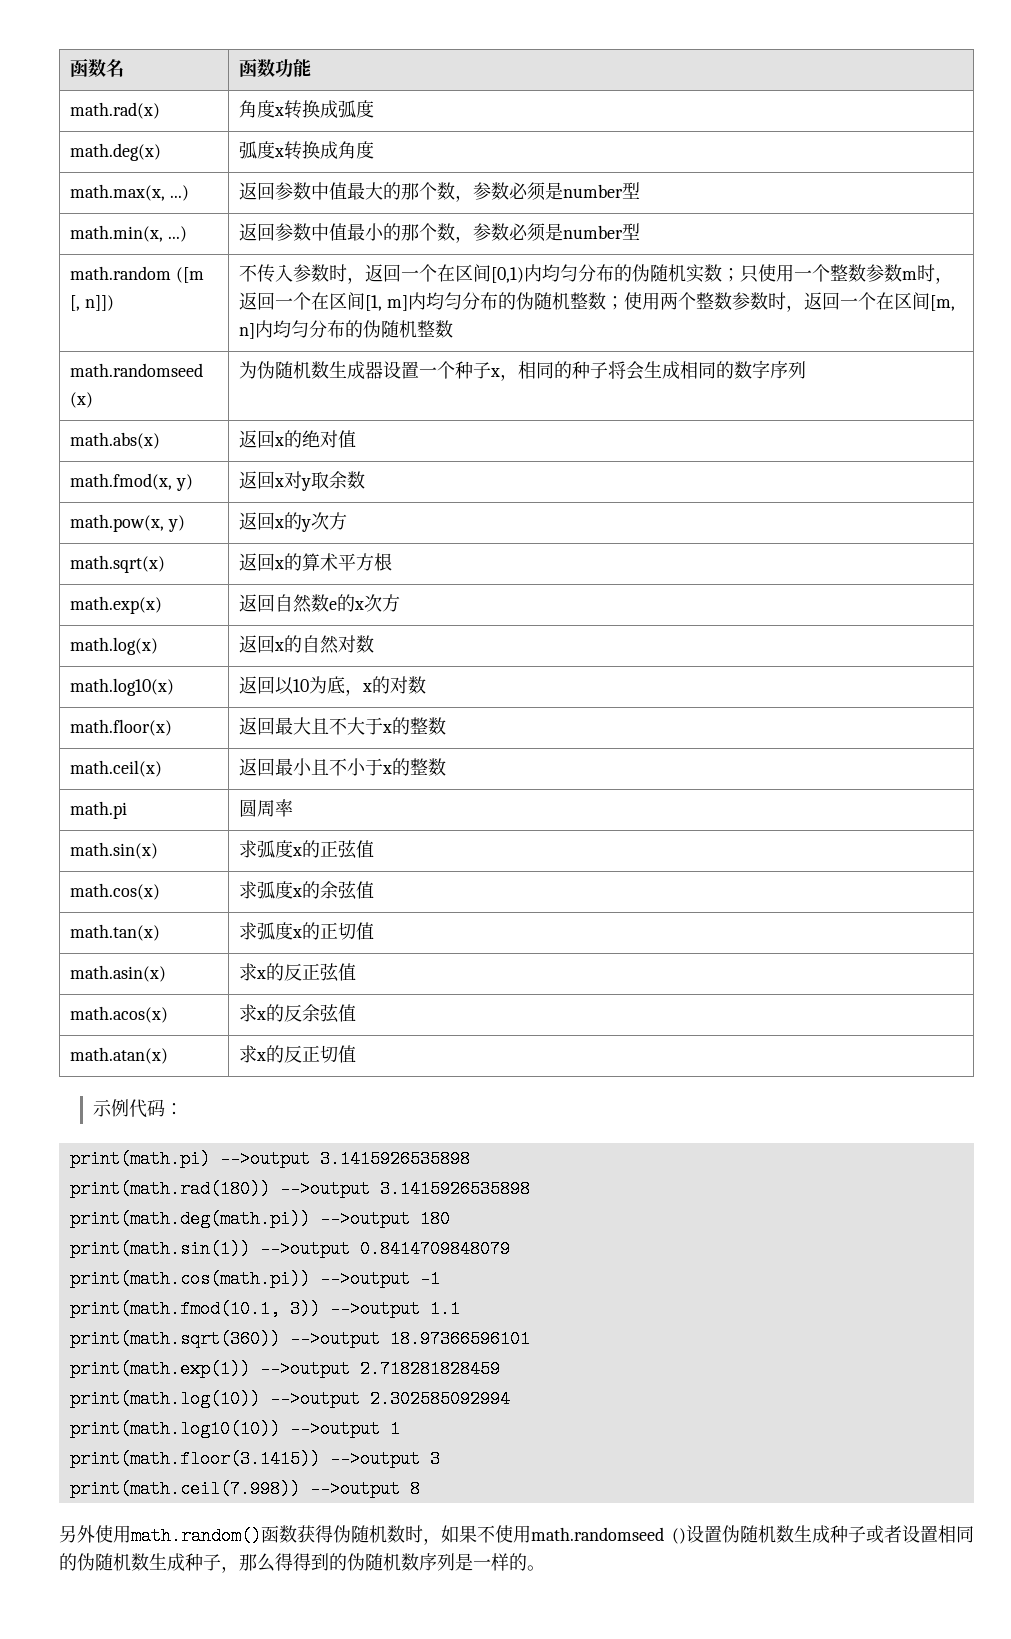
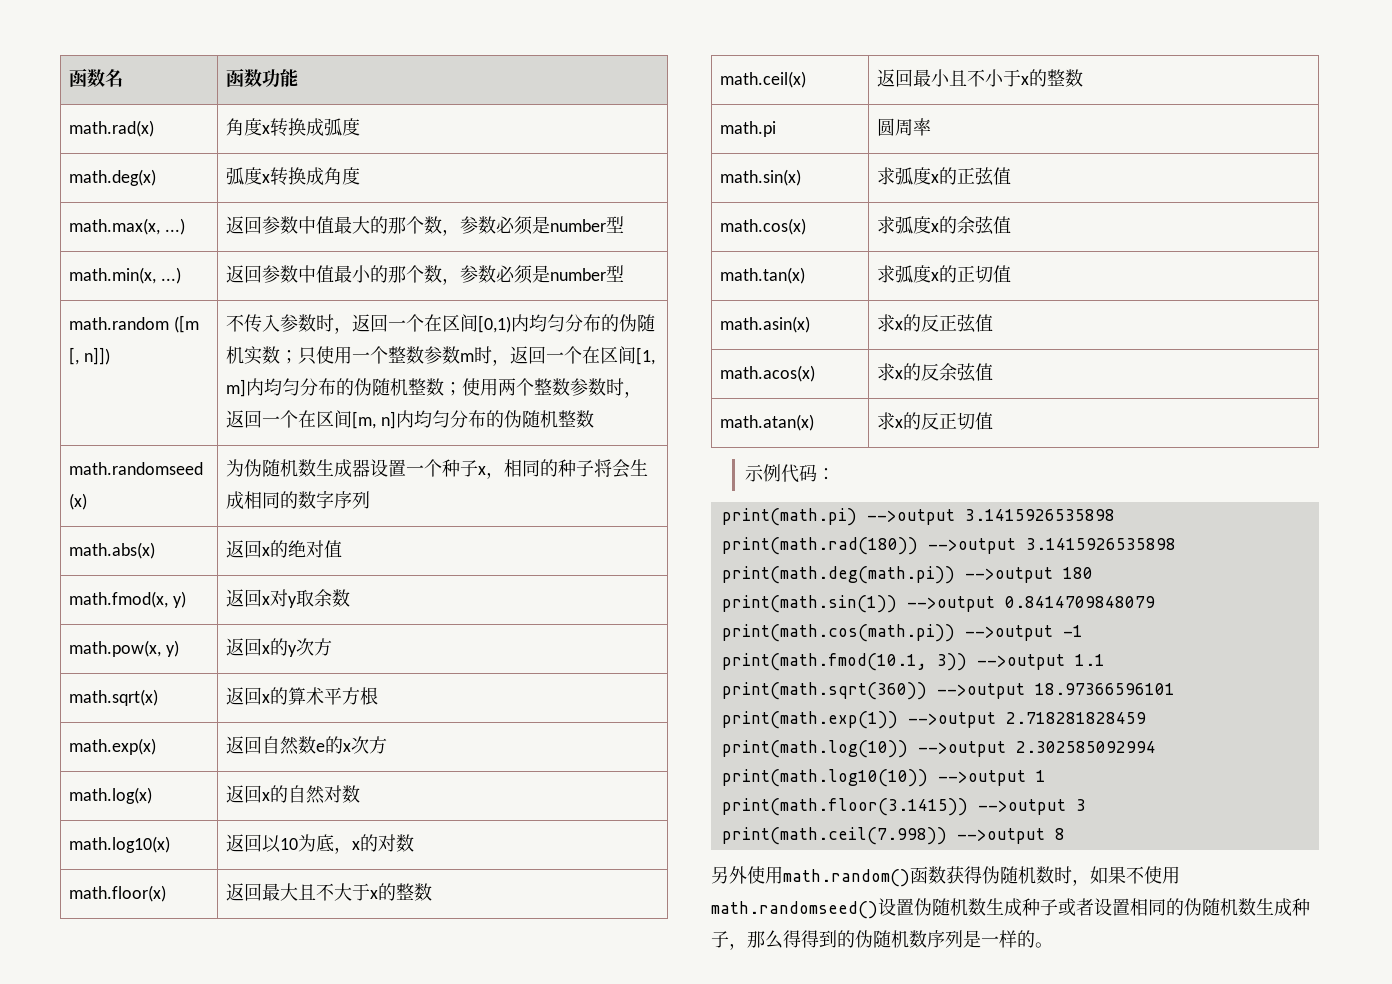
[531,1527,686,1544] math.randomseed () -> [711,901,878,919] math.randomseed()

